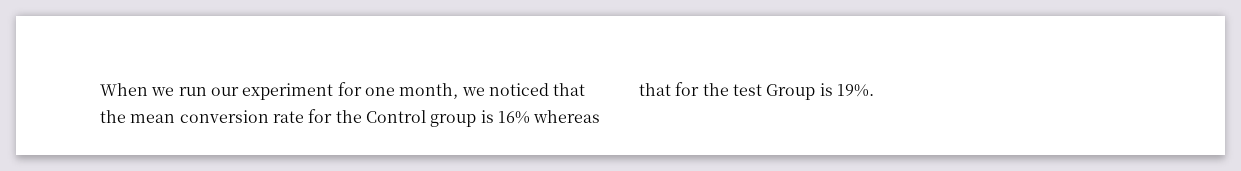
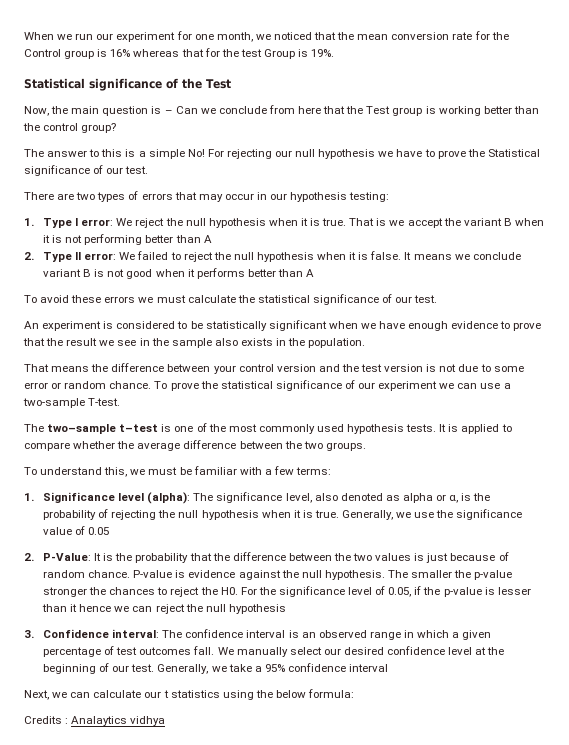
(874, 90) none -> [24,78,231,91] [24,105,539,116] [23,123,117,133] [24,149,540,159] [24,165,149,176] [24,191,390,202] [24,218,545,228] [43,234,212,245] [24,251,521,262] [43,268,315,279] [24,294,438,305] [24,320,542,331] [23,338,366,348] [24,363,524,374] [24,380,511,391] [23,398,121,408] [24,423,512,434] [24,440,366,451] [24,466,332,477] [24,492,491,504] [43,509,523,520] [43,526,110,535] [24,552,509,563] [43,570,513,580] [43,586,531,597] [42,604,286,614] [24,629,492,640] [43,646,505,657] [43,663,389,674] [24,689,355,700] [24,716,166,726] // Statistical significance of the Test // Now, the main question is – Can we conclude from here that the Test group is working better than the control group? // The answer to this is a simple No! For rejecting our null hypothesis we have to prove the Statistical significance of our test. // There are two types of errors that may occur in our hypothesis testing: // 1. Type I error: We reject the null hypothesis when it is true. That is we accept the variant B when it is not performing better than A // 2. Type II error: We failed to reject the null hypothesis when it is false. It means we conclude variant B is not good when it performs better than A // To avoid these errors we must calculate the statistical significance of our test. // An experiment is considered to be statistically significant when we have enough evidence to prove that the result we see in the sample also exists in the population. // That means the difference between your control version and the test version is not due to some error or random chance. To prove the statistical significance of our experiment we can use a two-sample T-test. // The two–sample t–test is one of the most commonly used hypothesis tests. It is applied to compare whether the average difference between the two groups. // To understand this, we must be familiar with a few terms: // 1. Significance level (alpha): The significance level, also denoted as alpha or α, is the probability of rejecting the null hypothesis when it is true. Generally, we use the significance value of 0.05 // 2. P-Value: It is the probability that the difference between the two values is just because of random chance. P-value is evidence against the null hypothesis. The smaller the p-value stronger the chances to reject the H0. For the significance level of 0.05, if the p-value is lesser than it hence we can reject the null hypothesis // 3. Confidence interval: The confidence interval is an observed range in which a given percentage of test outcomes fall. We manually select our desired confidence level at the beginning of our test. Generally, we take a 95% confidence interval // Next, we can calculate our t statistics using the below formula: // Credits : Analaytics vidhya

